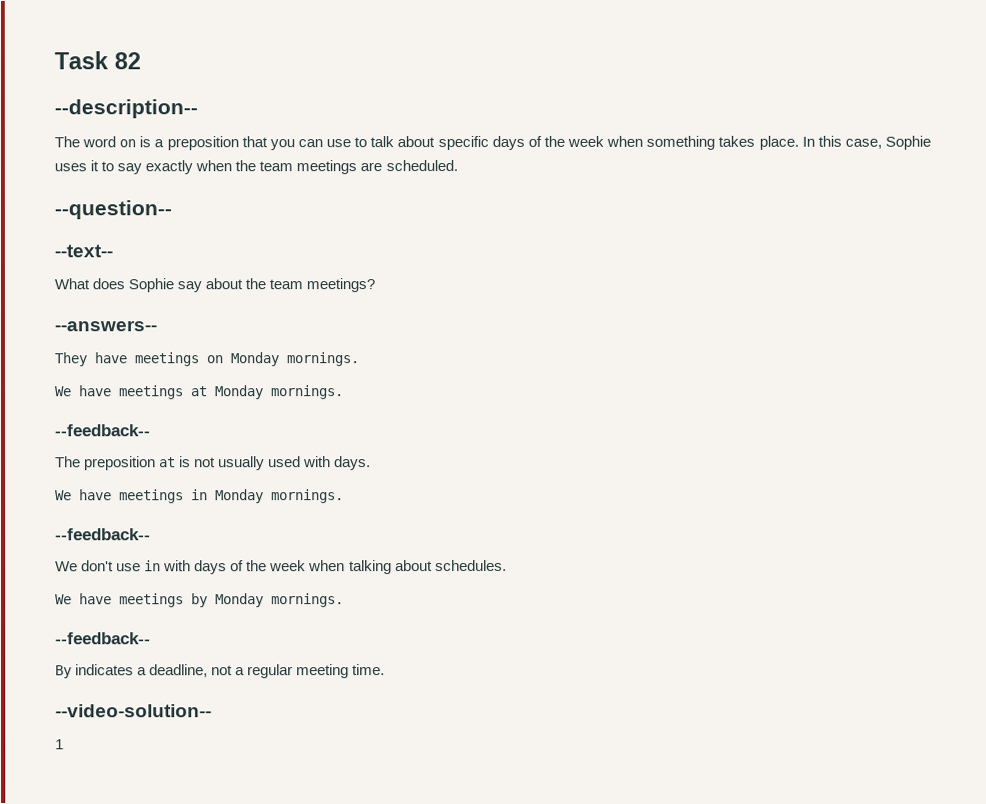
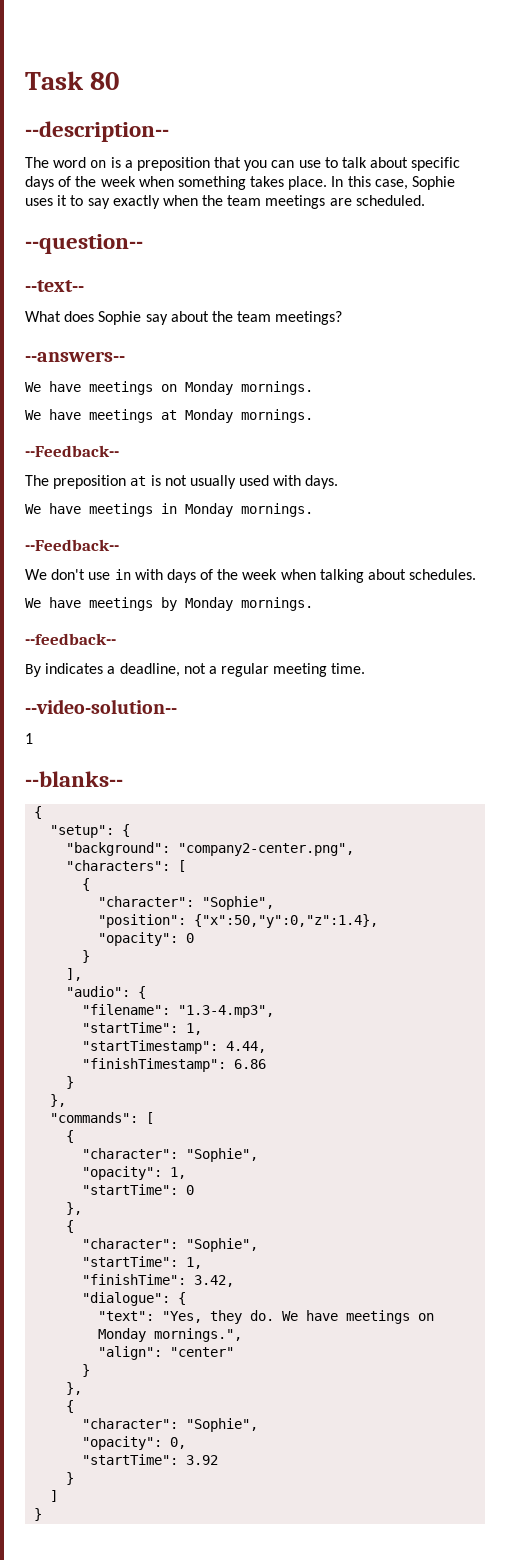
[114,52,141,70] 82 -> [90,72,120,90] 80
[54,352,87,367] They -> [25,382,41,392] We
[55,424,151,437] --feedback-- -> [25,445,119,457] --Feedback--
[55,528,151,541] --feedback-- -> [25,539,119,551] --Feedback--
(64, 744) none -> [25,771,123,787] [34,806,43,819] [50,824,131,838] [66,842,355,856] [66,860,187,872] [82,878,91,891] [98,896,275,910] [98,914,379,928] [98,932,195,946] [82,950,91,963] [66,968,83,981] [66,986,147,999] [82,1004,275,1018] [82,1022,203,1035] [82,1040,267,1054] [82,1058,267,1072] [66,1076,75,1089] [50,1094,67,1107] [50,1112,155,1124] [66,1130,75,1143] [82,1148,259,1162] [82,1166,187,1180] [82,1184,195,1195] [66,1202,83,1215] [66,1220,75,1233] [82,1238,259,1252] [82,1256,203,1269] [82,1274,235,1287] [82,1292,187,1306] [98,1310,435,1324] [98,1328,243,1342] [98,1346,235,1360] [82,1364,91,1377] [66,1382,83,1395] [66,1400,75,1413] [82,1418,259,1432] [82,1436,187,1450] [82,1454,219,1465] [66,1472,75,1485] [50,1490,59,1502] [34,1508,43,1521] // --blanks-- // { // "setup": { // "background": "company2-center.png", // "characters": [ // { // "character": "Sophie", // "position": {"x":50,"y":0,"z":1.4}, // "opacity": 0 // } // ], // "audio": { // "filename": "1.3-4.mp3", // "startTime": 1, // "startTimestamp": 4.44, // "finishTimestamp": 6.86 // } // }, // "commands": [ // { // "character": "Sophie", // "opacity": 1, // "startTime": 0 // }, // { // "character": "Sophie", // "startTime": 1, // "finishTime": 3.42, // "dialogue": { // "text": "Yes, they do. We have meetings on Monday mornings.", // "align": "center" // } // }, // { // "character": "Sophie", // "opacity": 0, // "startTime": 3.92 // } // ] // }

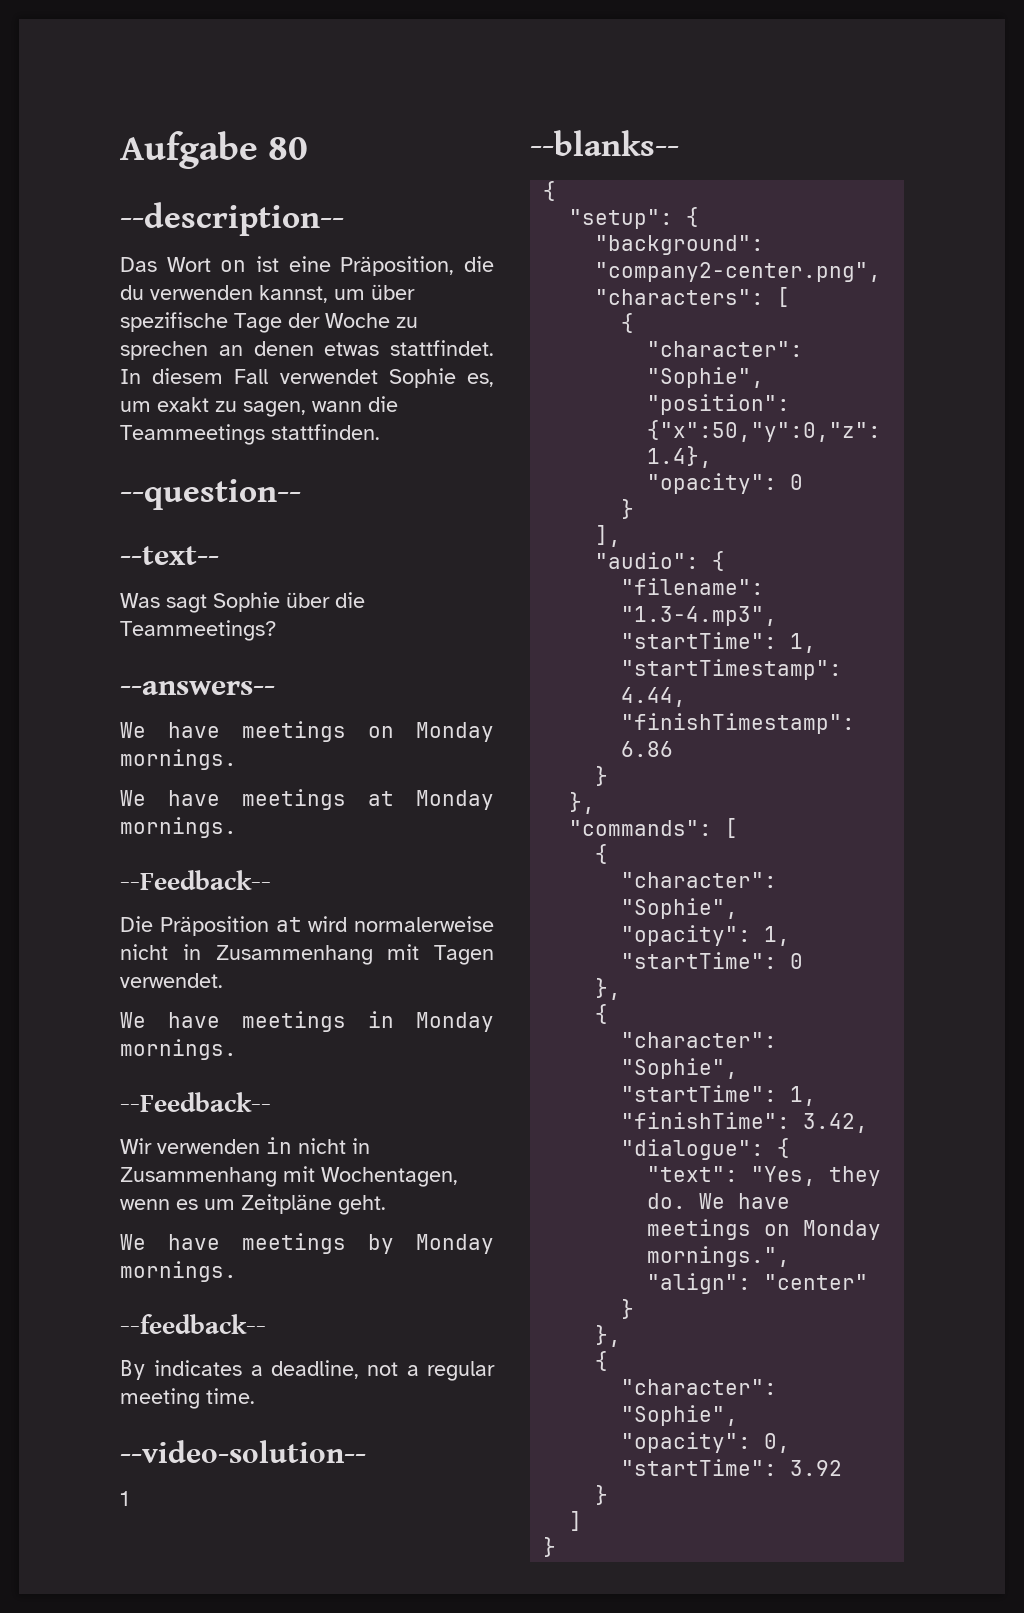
[25,71,84,90] Task -> [120,131,258,169] Aufgabe
[25,157,461,171] [25,176,456,190] [25,195,425,209] [25,234,143,254] [25,280,84,292] [25,311,343,325] The word on is a preposition that you can use to talk about specific days of the week when something takes place. In this case, Sophie uses it to say exactly when the team meetings are scheduled. // --question-- // --text-- // What does Sophie say about the team meetings? -> [120,256,494,276] [120,284,415,303] [120,312,418,333] [120,340,494,360] [120,368,494,388] [120,396,398,417] [120,424,380,445] [120,479,301,510] [120,546,219,565] [120,592,365,613] [120,620,276,641] Das Wort on ist eine Präposition, die du verwenden kannst, um über spezifische Tage der Woche zu sprechen an denen etwas stattfindet. In diesem Fall verwendet Sophie es, um exakt zu sagen, wann die Teammeetings stattfinden. // --question-- // --text-- // Was sagt Sophie über die Teammeetings?
[25,475,339,489] The preposition at is not usually used with days. -> [120,916,494,936] [120,944,494,965] [120,973,223,988] Die Präposition at wird normalerweise nicht in Zusammenhang mit Tagen verwendet.
[25,569,477,583] We don't use in with days of the week when talking about schedules. -> [120,1137,370,1154] [120,1166,458,1187] [120,1194,386,1215] Wir verwenden in nicht in Zusammenhang mit Wochentagen, wenn es um Zeitpläne geht.

